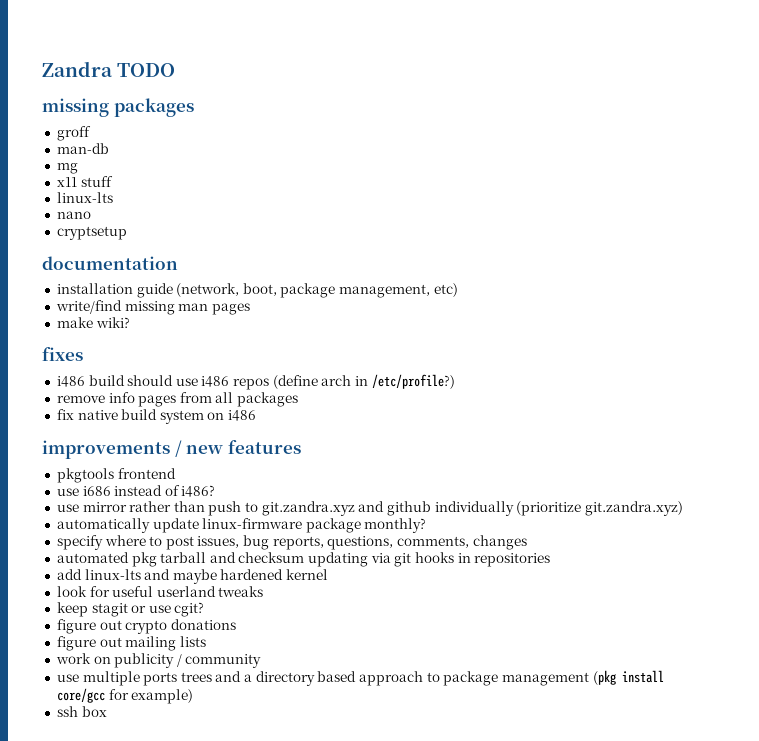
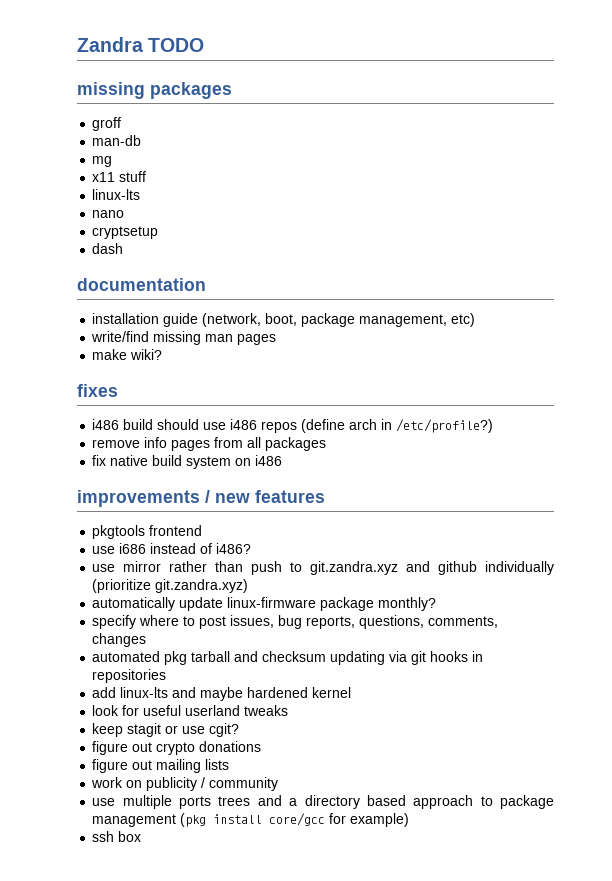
(127, 233) none -> [92,243,124,254] // dash

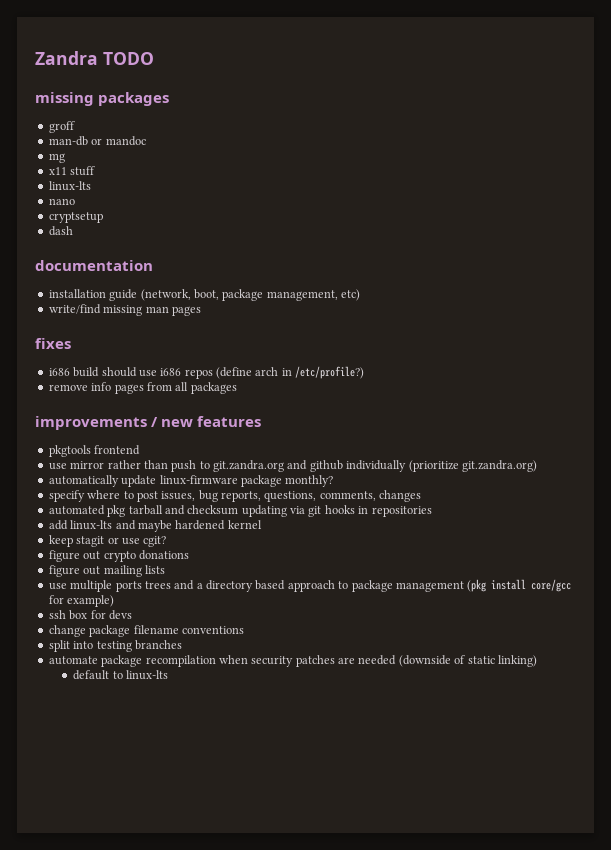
(142, 140) none -> [91,136,146,146] or mandoc
[92,349,163,360] // make wiki? -> (201, 311) none
[92,419,120,430] i486 -> [48,368,70,376] i686
[230,419,258,430] i486 -> [160,368,182,376] i686
[92,455,283,469] // fix native build system on i486 -> (237, 388) none
[92,543,252,554] // use i686 instead of i486? -> (141, 450) none
[310,561,399,575] git.zandra.xyz -> [213,460,284,472] git.zandra.org
[155,579,249,593] git.zandra.xyz) -> [461,460,537,472] git.zandra.org)
[92,705,289,716] // look for useful userland tweaks -> (262, 524) none
[91,777,279,791] // work on publicity / community -> (165, 569) none
(142, 836) none -> [90,610,132,620] [48,625,244,637] [48,640,182,652] [48,655,537,667] [73,670,169,680] for devs // change package filename conventions // split into testing branches // automate package recompilation when security patches are needed (downside of static linking) // default to linux-lts

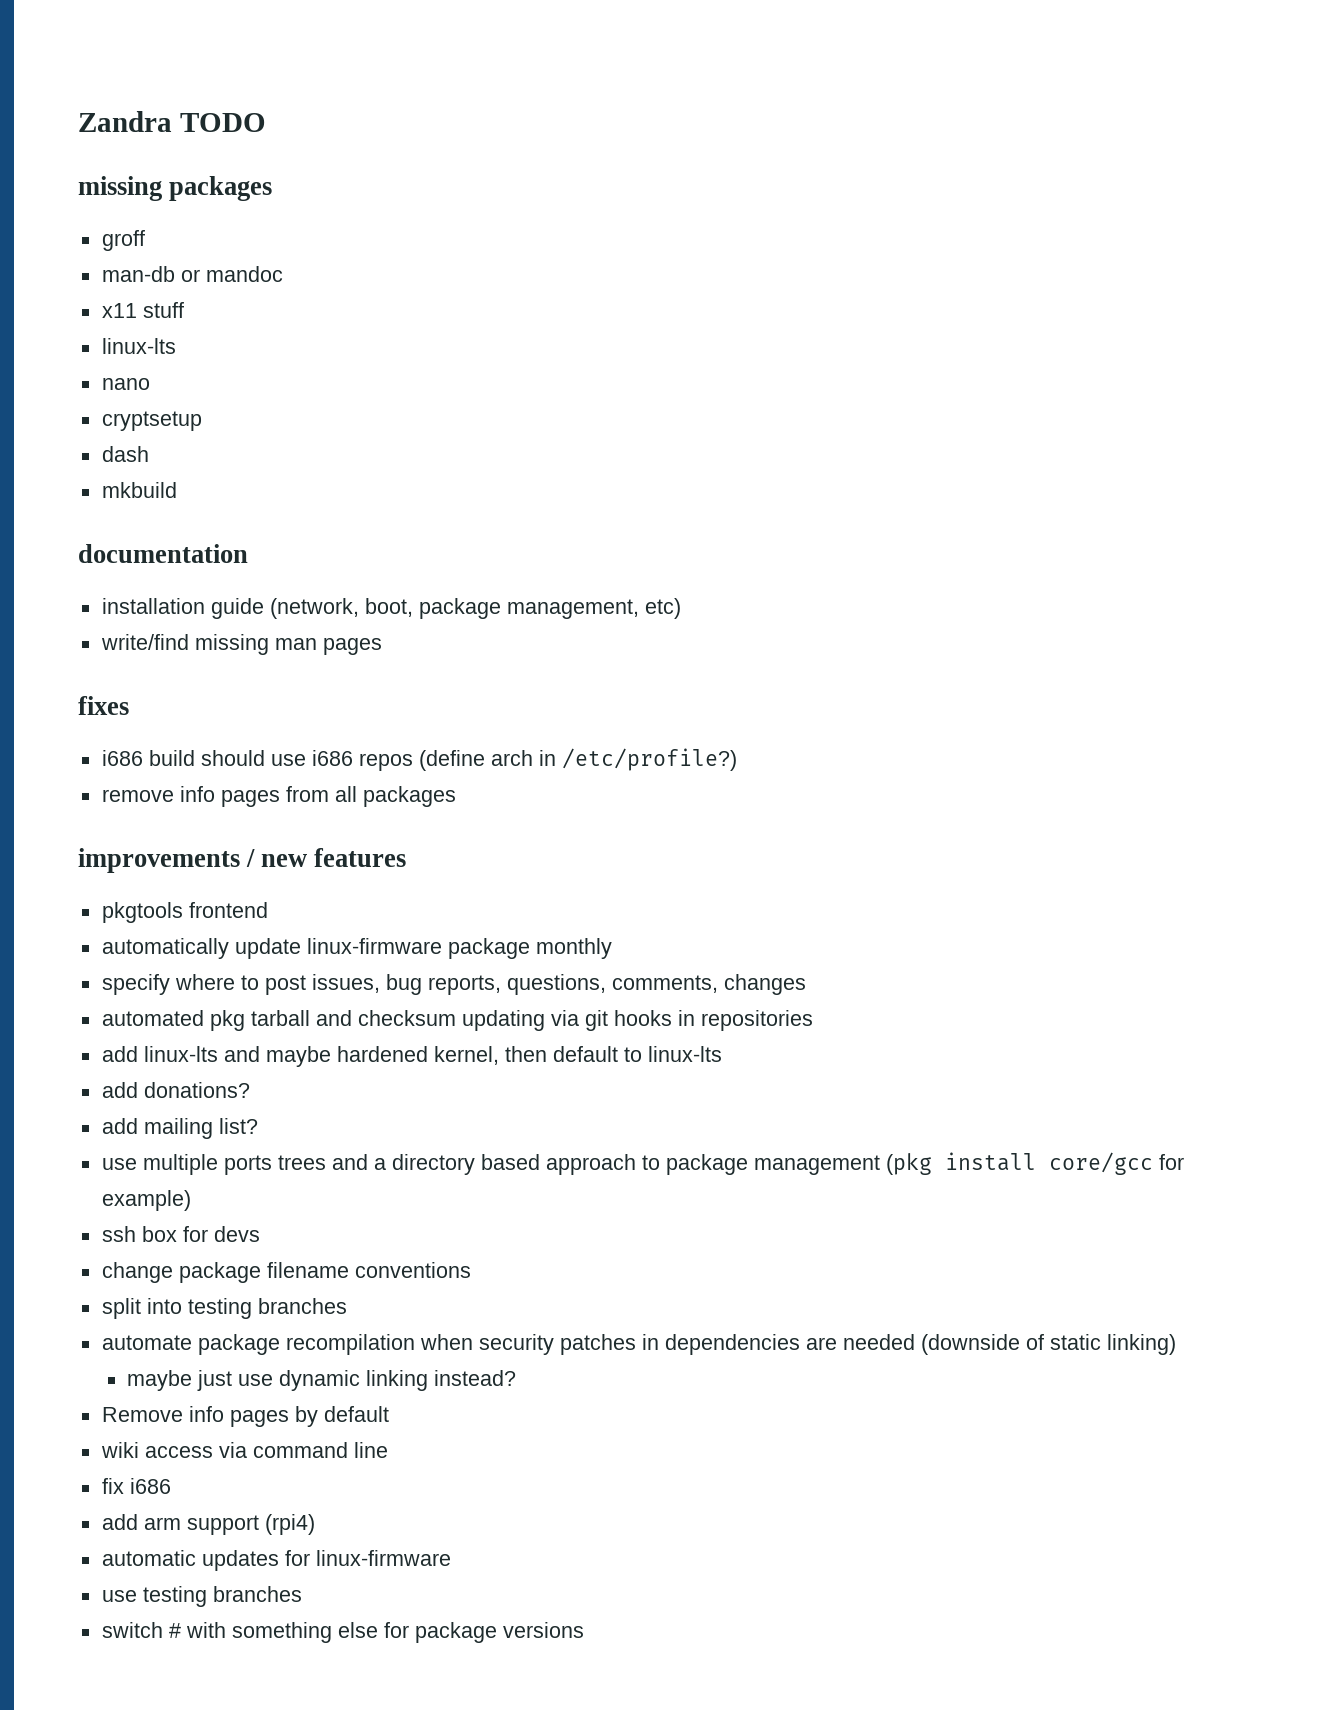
[48,153,65,163] // mg -> (283, 274) none
(73, 231) none -> [101,482,177,498] // mkbuild
[48,460,537,472] // use mirror rather than push to git.zandra.org and github individually (prioritize git.zandra.org) -> (268, 910) none
[285,475,334,487] monthly? -> [535,938,612,959] monthly
[227,520,262,529] [48,535,167,547] [48,550,189,562] [48,565,165,577] kernel // keep stagit or use cgit? // figure out crypto donations // figure out mailing lists -> [433,1046,722,1065] [101,1082,250,1098] [101,1118,258,1139] kernel, then default to linux-lts // add donations? // add mailing list?
(335, 661) none -> [641,1334,800,1355] in dependencies
[73,670,169,680] default to linux-lts -> [127,1370,517,1391] [101,1406,389,1427] [100,1442,388,1458] [101,1478,171,1494] [101,1514,315,1535] [101,1550,451,1571] [101,1586,302,1607] [101,1622,584,1643] maybe just use dynamic linking instead? // Remove info pages by default // wiki access via command line // fix i686 // add arm support (rpi4) // automatic updates for linux-firmware // use testing branches // switch # with something else for package versions

